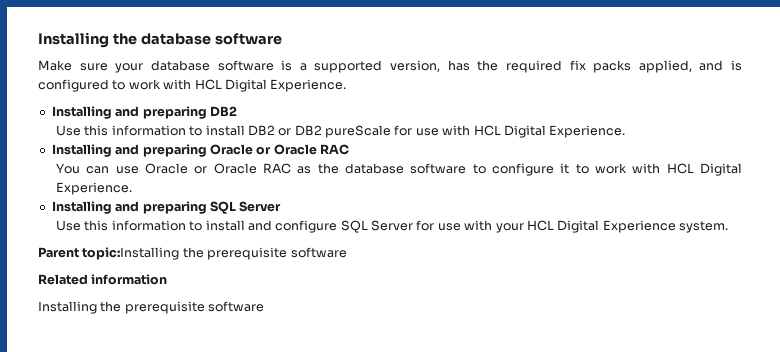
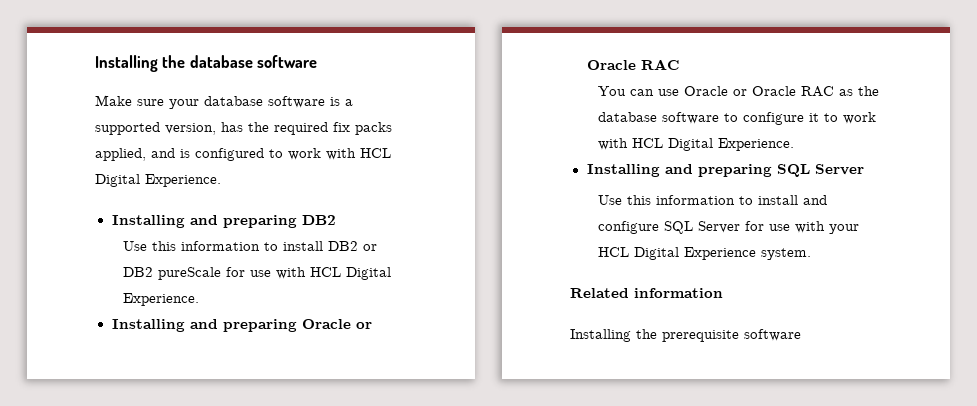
[38,247,347,260] // Parent topic:Installing the prerequisite software -> (811, 254) none

